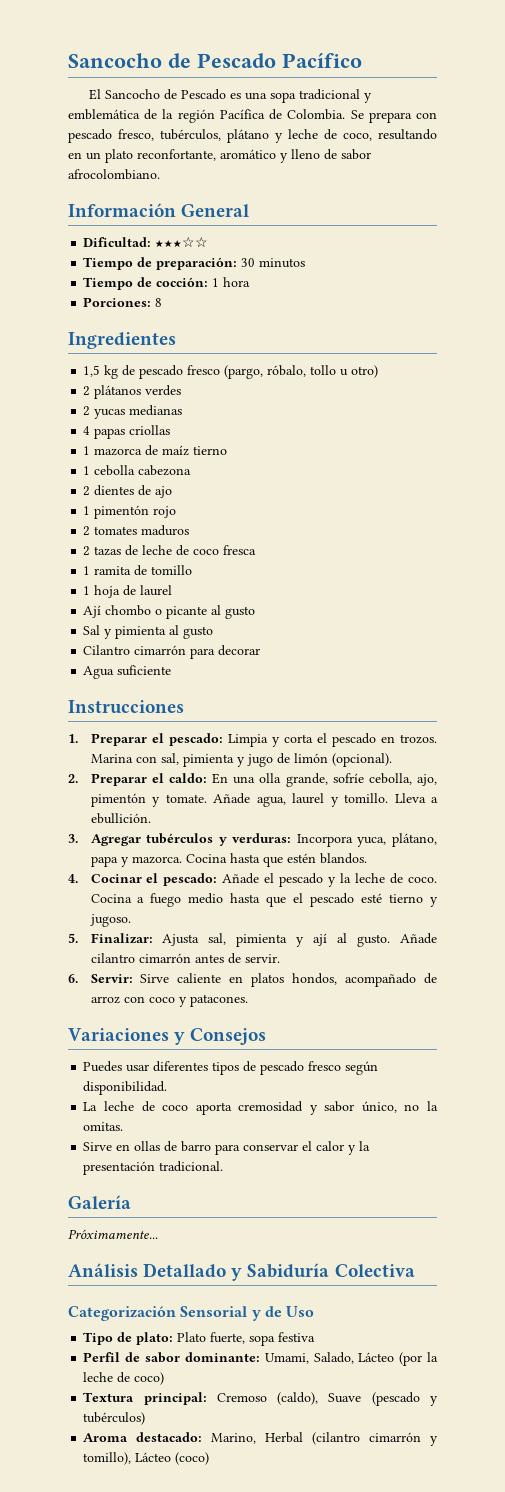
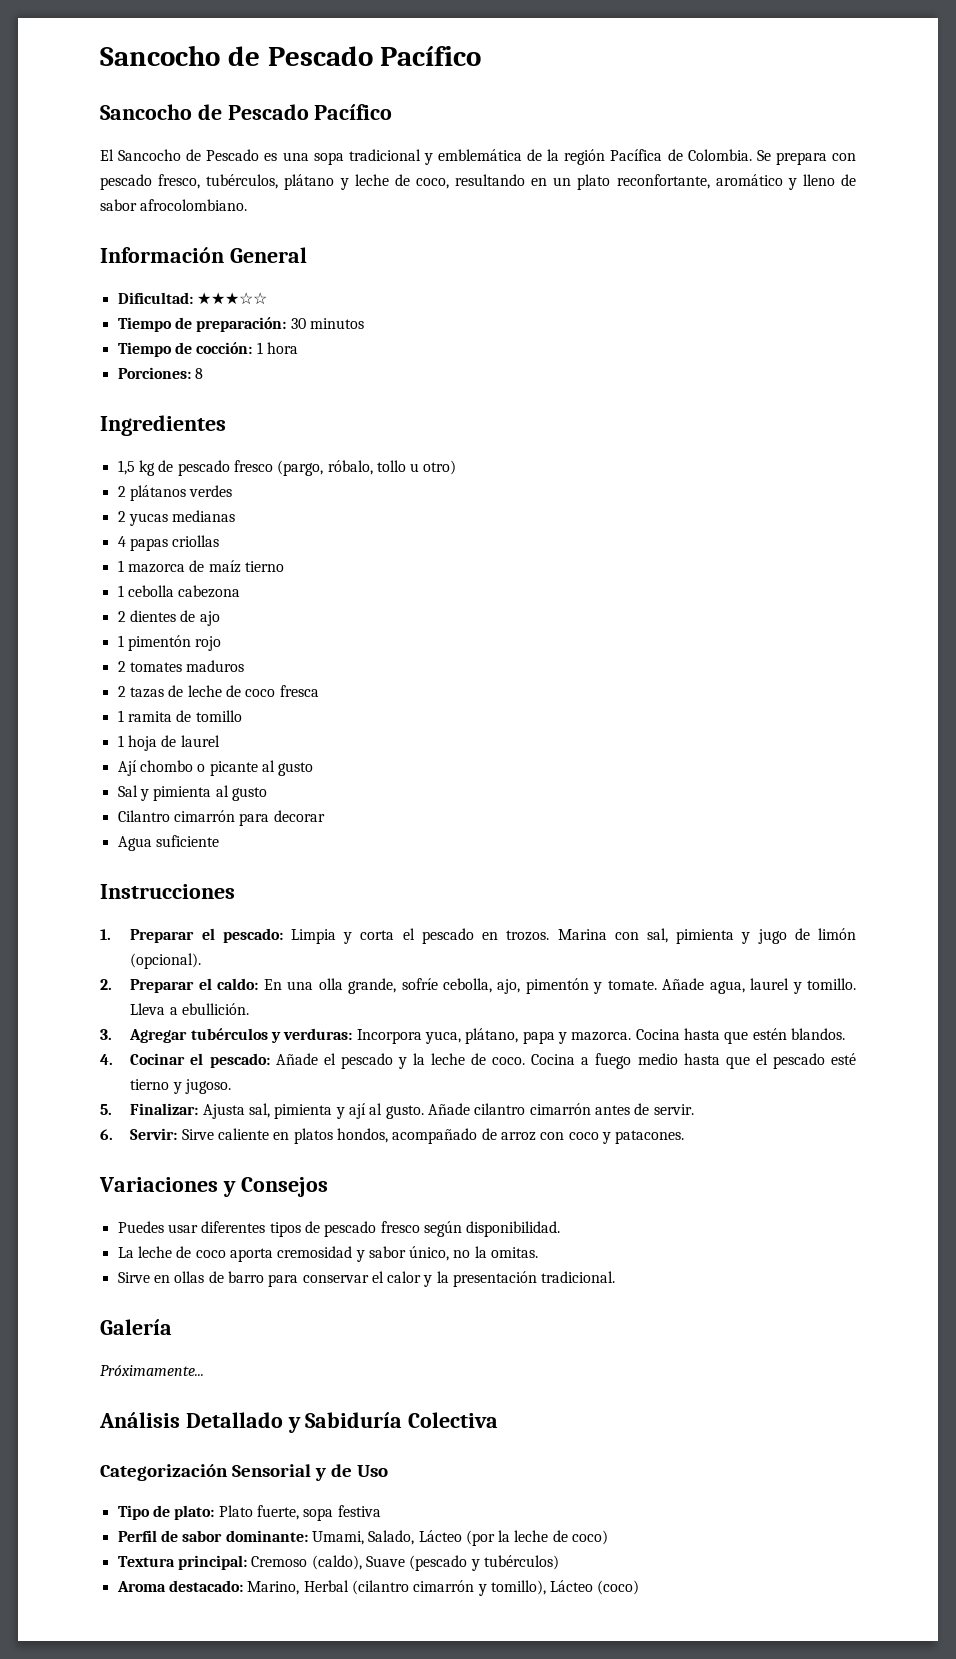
[68,52,362,68] Sancocho de Pescado Pacífico -> [100,45,482,66] [100,104,393,120] Sancocho de Pescado Pacífico // Sancocho de Pescado Pacífico

